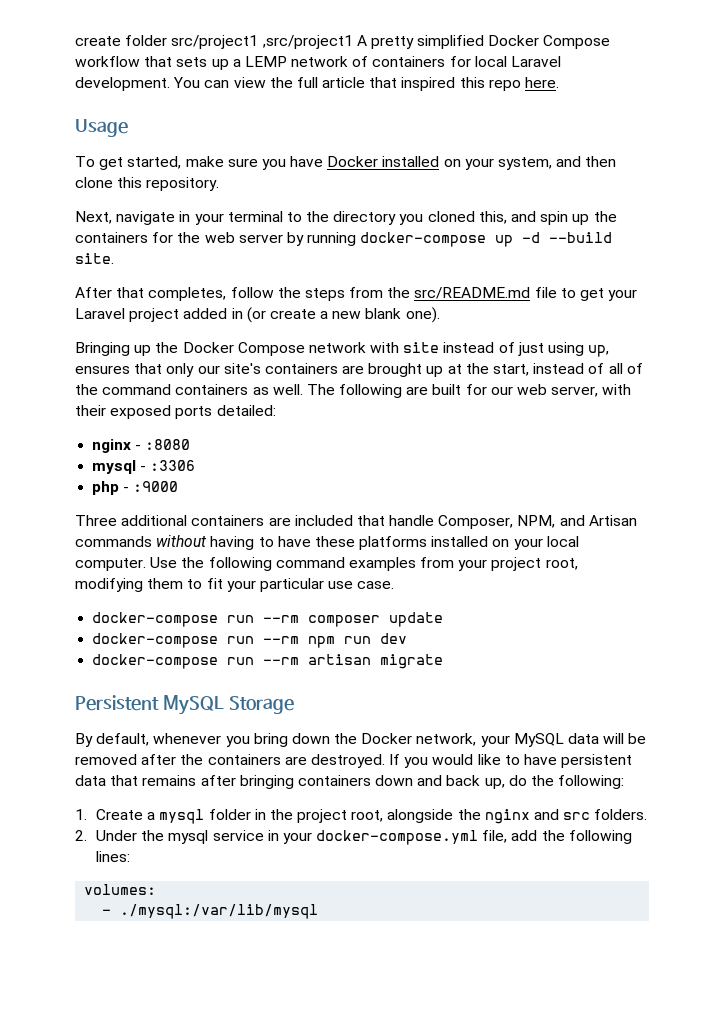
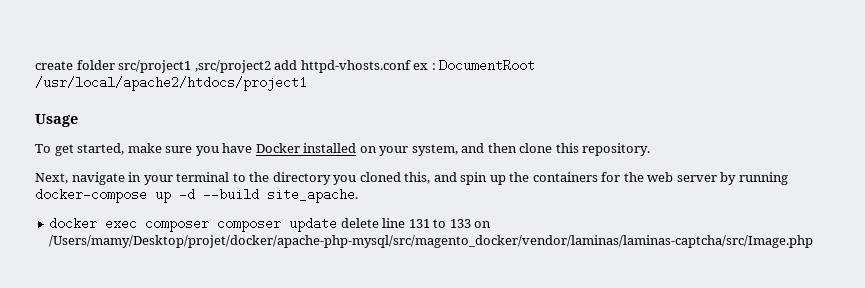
[261,35,611,49] [75,56,562,70] [75,77,560,91] ,src/project1 A pretty simplified Docker Compose workflow that sets up a LEMP network of containers for local Laravel development. You can view the full article that inspired this repo here. -> [194,59,536,73] [35,76,307,91] ,src/project2 add httpd-vhosts.conf ex : DocumentRoot /usr/local/apache2/htdocs/project1
[75,253,114,264] [75,287,638,301] [75,307,440,323] [75,342,610,357] [75,363,643,377] [75,384,632,398] [75,405,276,419] [92,439,191,453] [92,460,196,474] [92,481,179,495] [75,515,637,529] [75,535,579,550] [75,557,578,571] [75,578,395,592] [92,612,444,627] [92,633,408,648] [92,654,444,669] [75,695,294,715] [75,733,647,747] [75,754,633,768] [75,775,625,789] [75,809,648,824] [75,830,632,845] [95,851,130,862] [84,884,157,895] [102,904,319,919] site. // After that completes, follow the steps from the src/README.md file to get your Laravel project added in (or create a new blank one). // Bringing up the Docker Compose network with site instead of just using up, ensures that only our site's containers are brought up at the start, instead of all of the command containers as well. The following are built for our web server, with their exposed ports detailed: // nginx - :8080 // mysql - :3306 // php - :9000 // Three additional containers are included that handle Composer, NPM, and Artisan commands without having to have these platforms installed on your local computer. Use the following command examples from your project root, modifying them to fit your particular use case. // docker-compose run --rm composer update // docker-compose run --rm npm run dev // docker-compose run --rm artisan migrate // Persistent MySQL Storage // By default, whenever you bring down the Docker network, your MySQL data will be removed after the containers are destroyed. If you would like to have persistent data that remains after bringing containers down and back up, do the following: // 1. Create a mysql folder in the project root, alongside the nginx and src folders. // 2. Under the mysql service in your docker-compose.yml file, add the following lines: // volumes: // - ./mysql:/var/lib/mysql -> [267,188,358,203] [49,217,492,232] [49,235,814,248] site_apache. // docker exec composer composer update delete line 131 to 133 on /Users/mamy/Desktop/projet/docker/apache-php-mysql/src/magento_docker/vendor/laminas/laminas-captcha/src/Image.php

